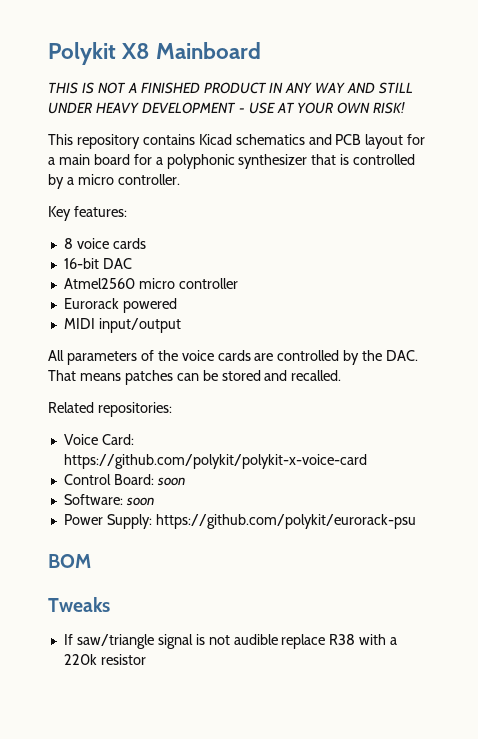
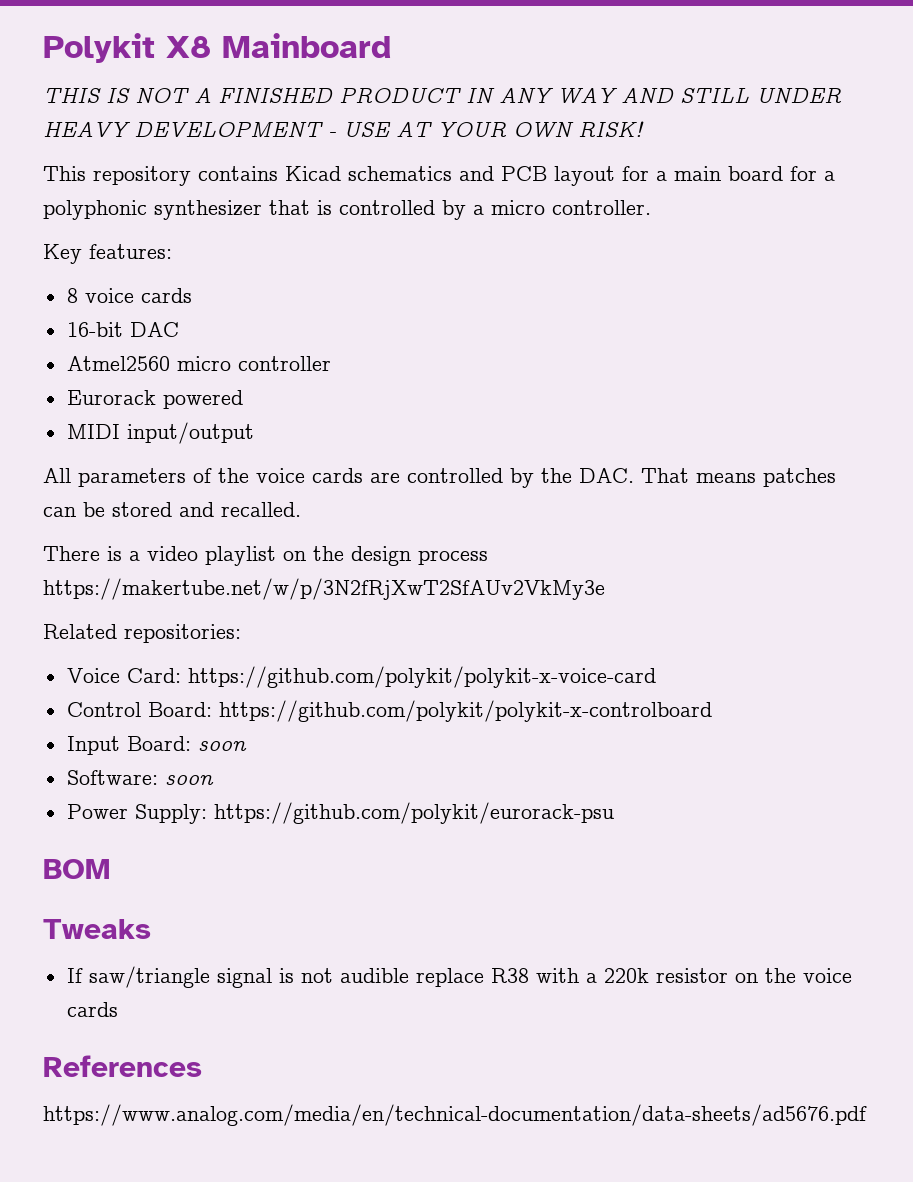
(342, 375) none -> [43,546,488,566] [43,578,605,600] // There is a video playlist on the design process https://makertube.net/w/p/3N2fRjXwT2SfAUv2VkMy3e
(154, 479) none -> [218,700,712,722] [66,736,191,755] https://github.com/polykit/polykit-x-controlboard // Input Board:
(146, 659) none -> [734,968,852,983] [66,1002,118,1017] [43,1055,202,1077] [43,1104,867,1126] on the voice cards // References // https://www.analog.com/media/en/technical-documentation/data-sheets/ad5676.pdf

